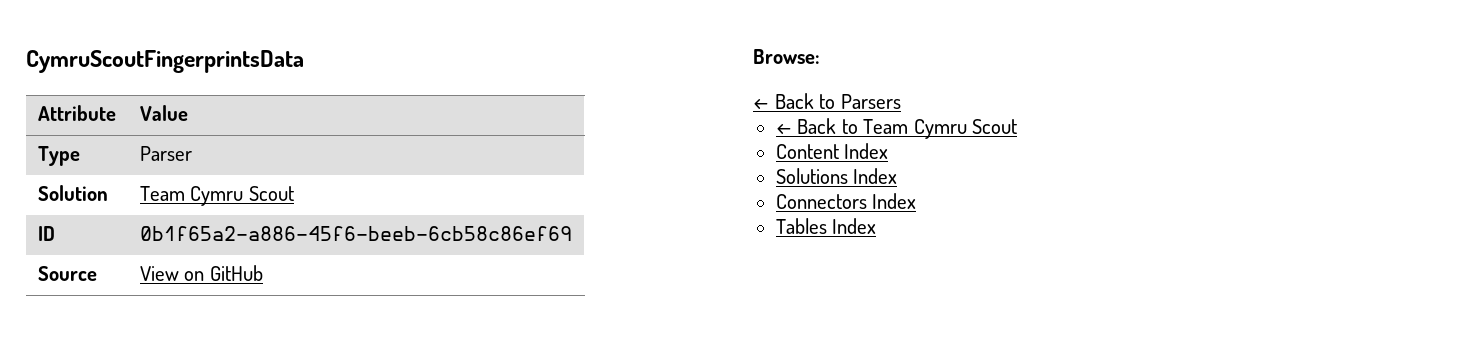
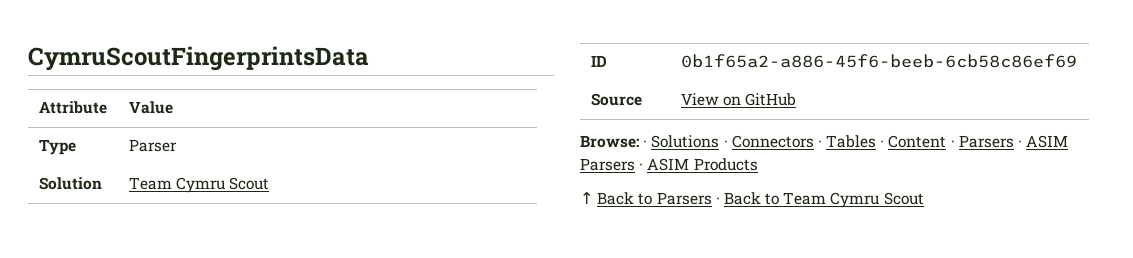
[753,99,769,109] // ← -> [643,135,1069,148] [580,158,758,171] [580,192,593,204] · Solutions · Connectors · Tables · Content · Parsers · ASIM Parsers · ASIM Products // ↑
[775,124,792,134] // ← -> [715,197,720,204] ·
[775,143,889,159] [775,168,898,184] [775,193,917,209] [775,218,877,234] // Content Index // Solutions Index // Connectors Index // Tables Index -> (924, 198) none

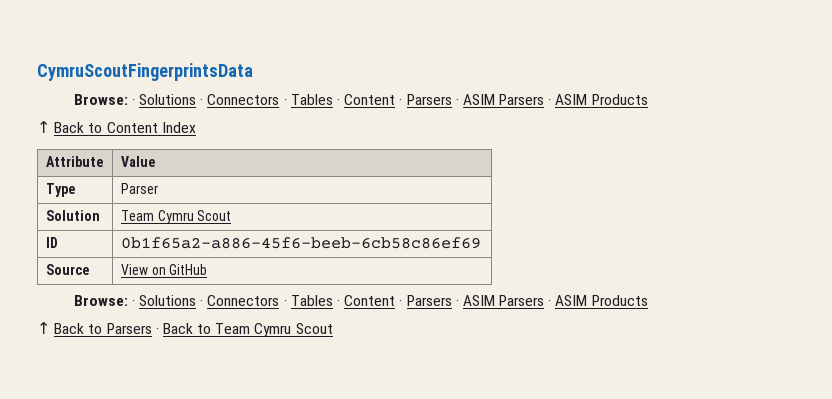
(369, 58) none -> [73,94,648,105] [37,121,196,133] // Browse: · Solutions · Connectors · Tables · Content · Parsers · ASIM Parsers · ASIM Products // ↑ Back to Content Index

